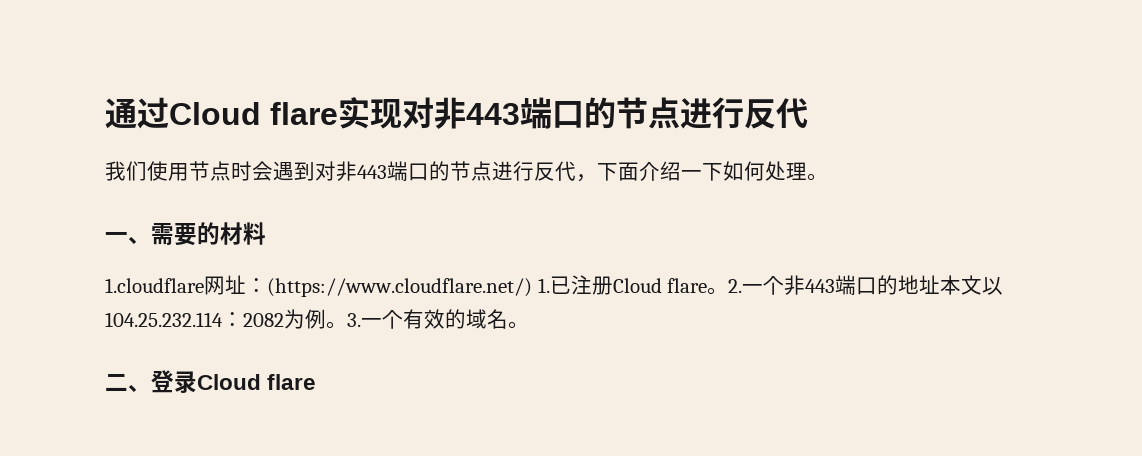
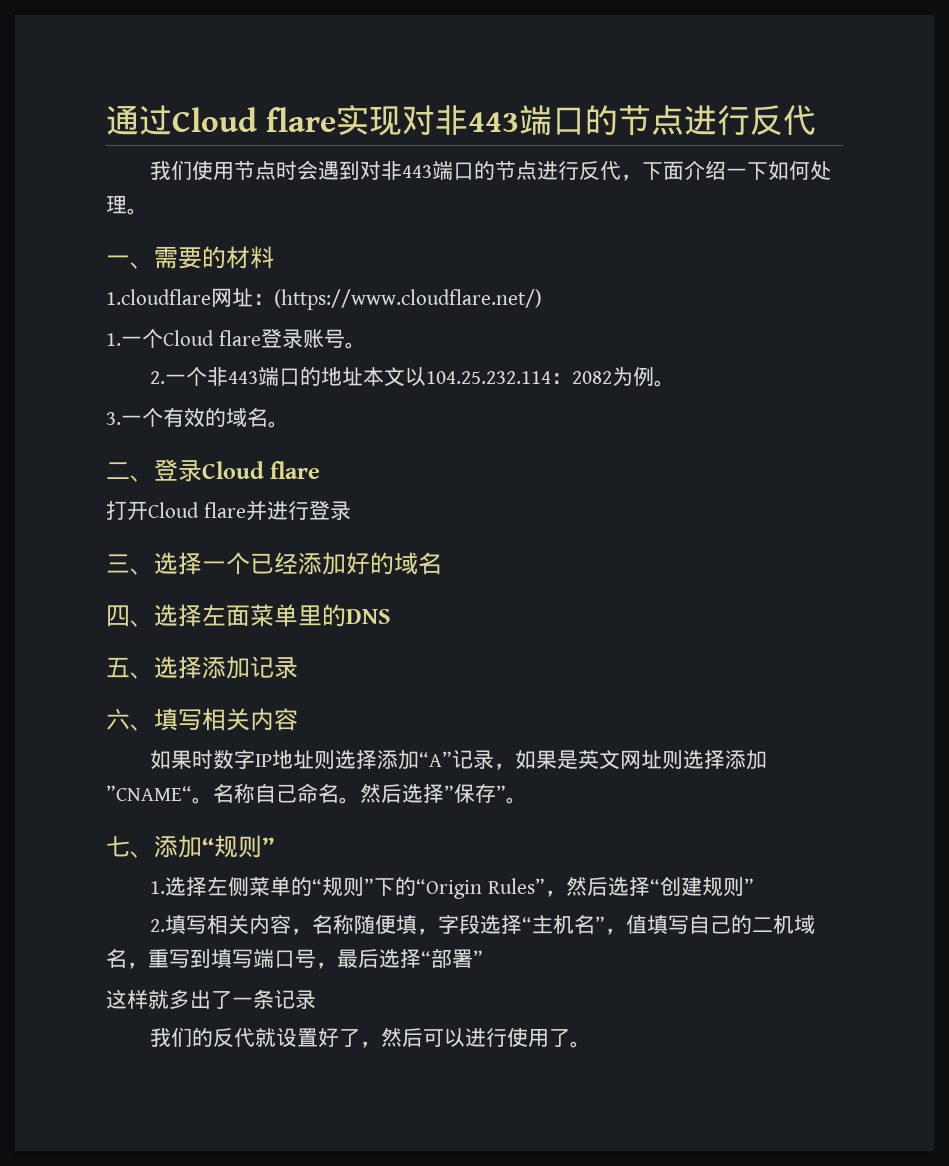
[537,275,729,295] 1.已注册Cloud flare。 -> [106,329,366,349] // 1.一个Cloud flare登录账号。 //
(347, 325) none -> (676, 383) //
(317, 382) none -> [106,500,351,521] [106,552,442,575] [106,604,391,627] [106,656,298,679] [106,708,298,731] [150,749,768,770] [106,783,527,804] [106,835,274,858] [150,876,754,899] [150,914,816,935] [106,948,483,969] [106,989,316,1009] [150,1027,592,1048] // 打开Cloud flare并进行登录 // 三、选择一个已经添加好的域名 // 四、选择左面菜单里的DNS // 五、选择添加记录 // 六、填写相关内容 // 如果时数字IP地址则选择添加“A”记录，如果是英文网址则选择添加”CNAME“。名称自己命名。然后选择”保存”。 // 七、添加“规则” // 1.选择左侧菜单的“规则”下的“Origin Rules”，然后选择“创建规则” // 2.填写相关内容，名称随便填，字段选择“主机名”，值填写自己的二机域名，重写到填写端口号，最后选择“部署” // 这样就多出了一条记录 // 我们的反代就设置好了，然后可以进行使用了。

